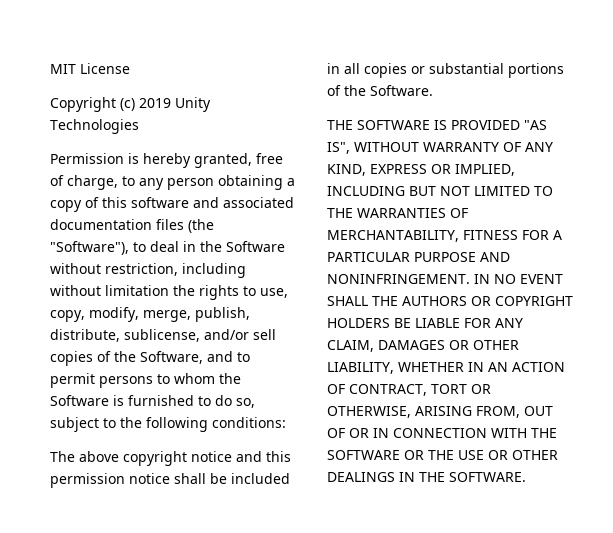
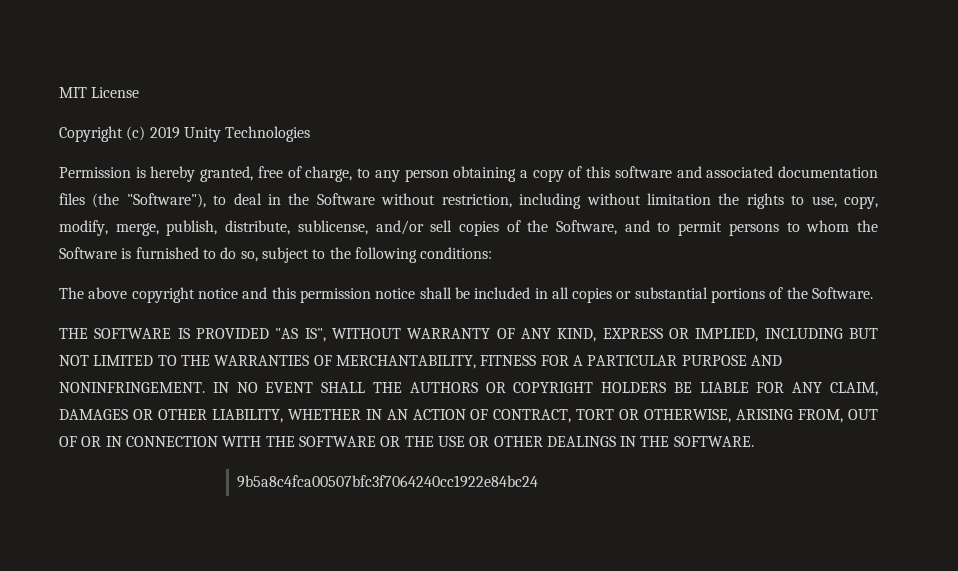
(526, 477) none -> [237,475,539,488] // 9b5a8c4fca00507bfc3f7064240cc1922e84bc24

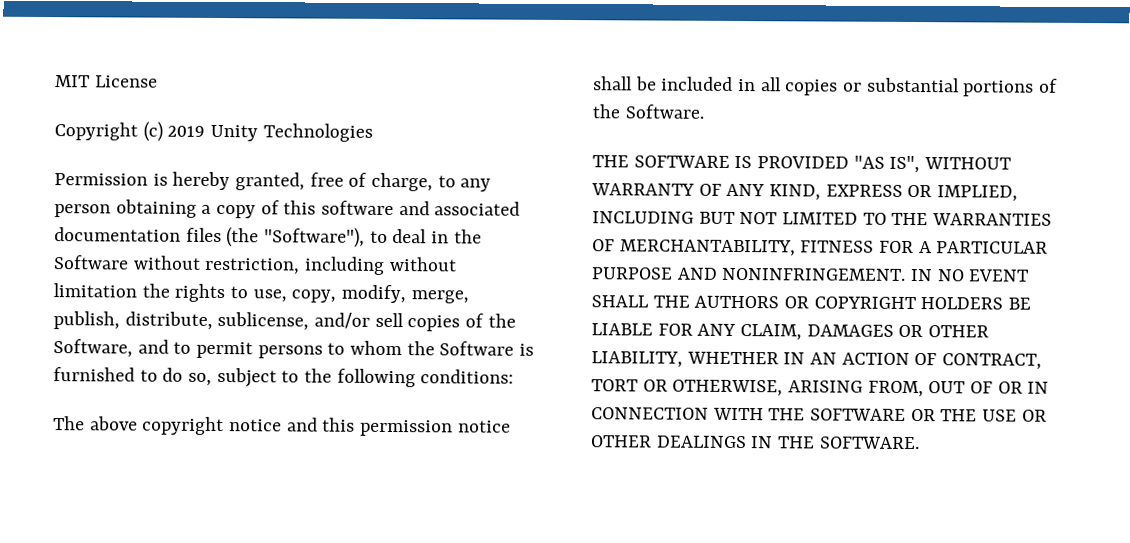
[237,475,539,488] // 9b5a8c4fca00507bfc3f7064240cc1922e84bc24 -> (920, 443) none

